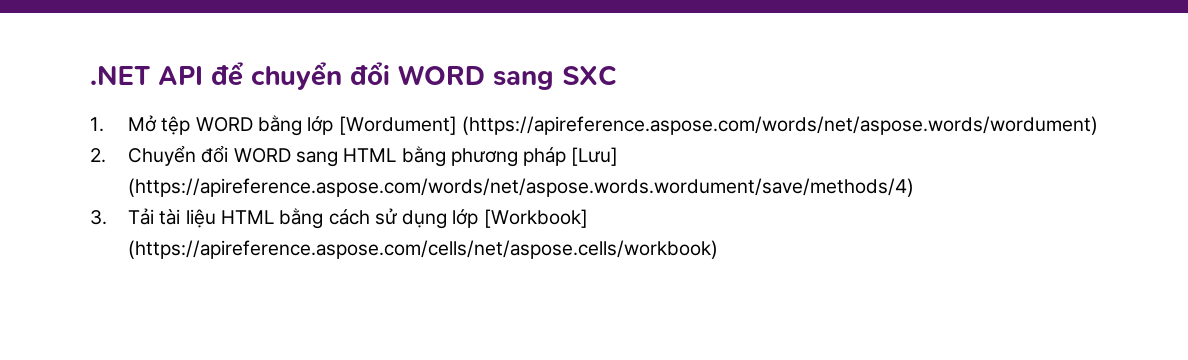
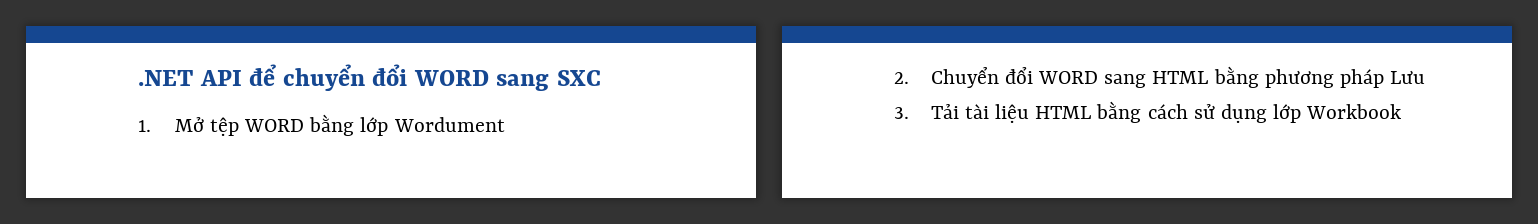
[338,116,1098,135] [Wordument] (https://apireference.aspose.com/words/net/aspose.words/wordument) -> [393,117,505,132] Wordument
[571,147,619,166] [128,178,915,197] [Lưu] (https://apireference.aspose.com/words/net/aspose.words.wordument/save/methods/4) -> [1390,70,1426,84] Lưu
[483,209,588,228] [128,240,719,259] [Workbook] (https://apireference.aspose.com/cells/net/aspose.cells/workbook) -> [1306,104,1402,119] Workbook

